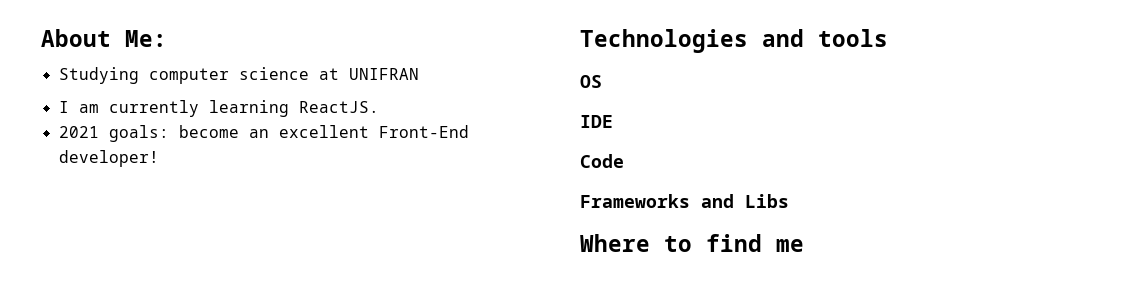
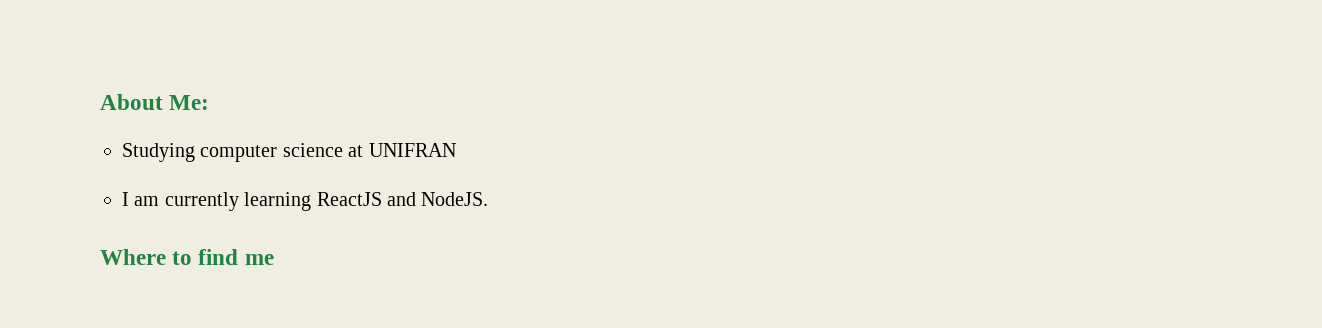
[298,101,379,113] [58,125,469,142] [58,150,159,167] [580,29,888,53] [580,75,602,88] [580,115,613,128] [580,154,624,168] [580,194,789,208] ReactJS. // 2021 goals: become an excellent Front-End developer! // Technologies and tools // OS // IDE // Code // Frameworks and Libs -> [316,192,489,206] ReactJS and NodeJS.

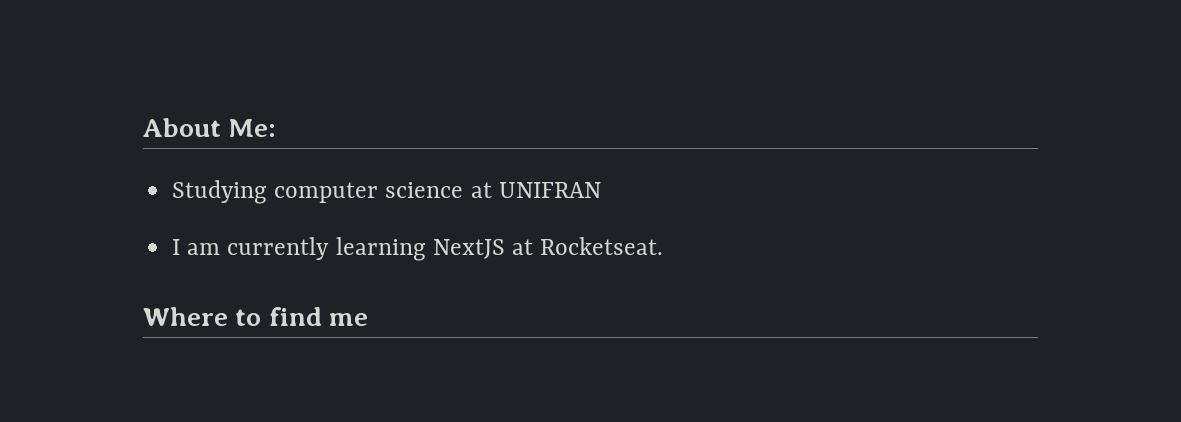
[316,192,489,206] ReactJS and NodeJS. -> [432,237,664,259] NextJS at Rocketseat.

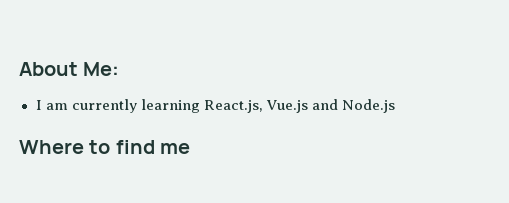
[172,180,601,204] // Studying computer science at UNIFRAN -> (120, 69) none
[432,237,664,259] NextJS at Rocketseat. -> [203,99,395,113] React.js, Vue.js and Node.js

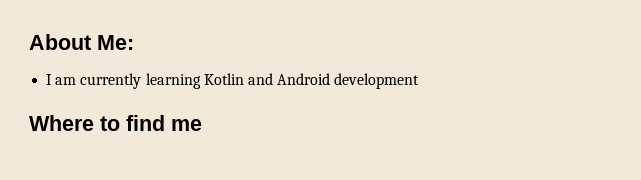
[203,99,395,113] React.js, Vue.js and Node.js -> [203,73,420,89] Kotlin and Android development

